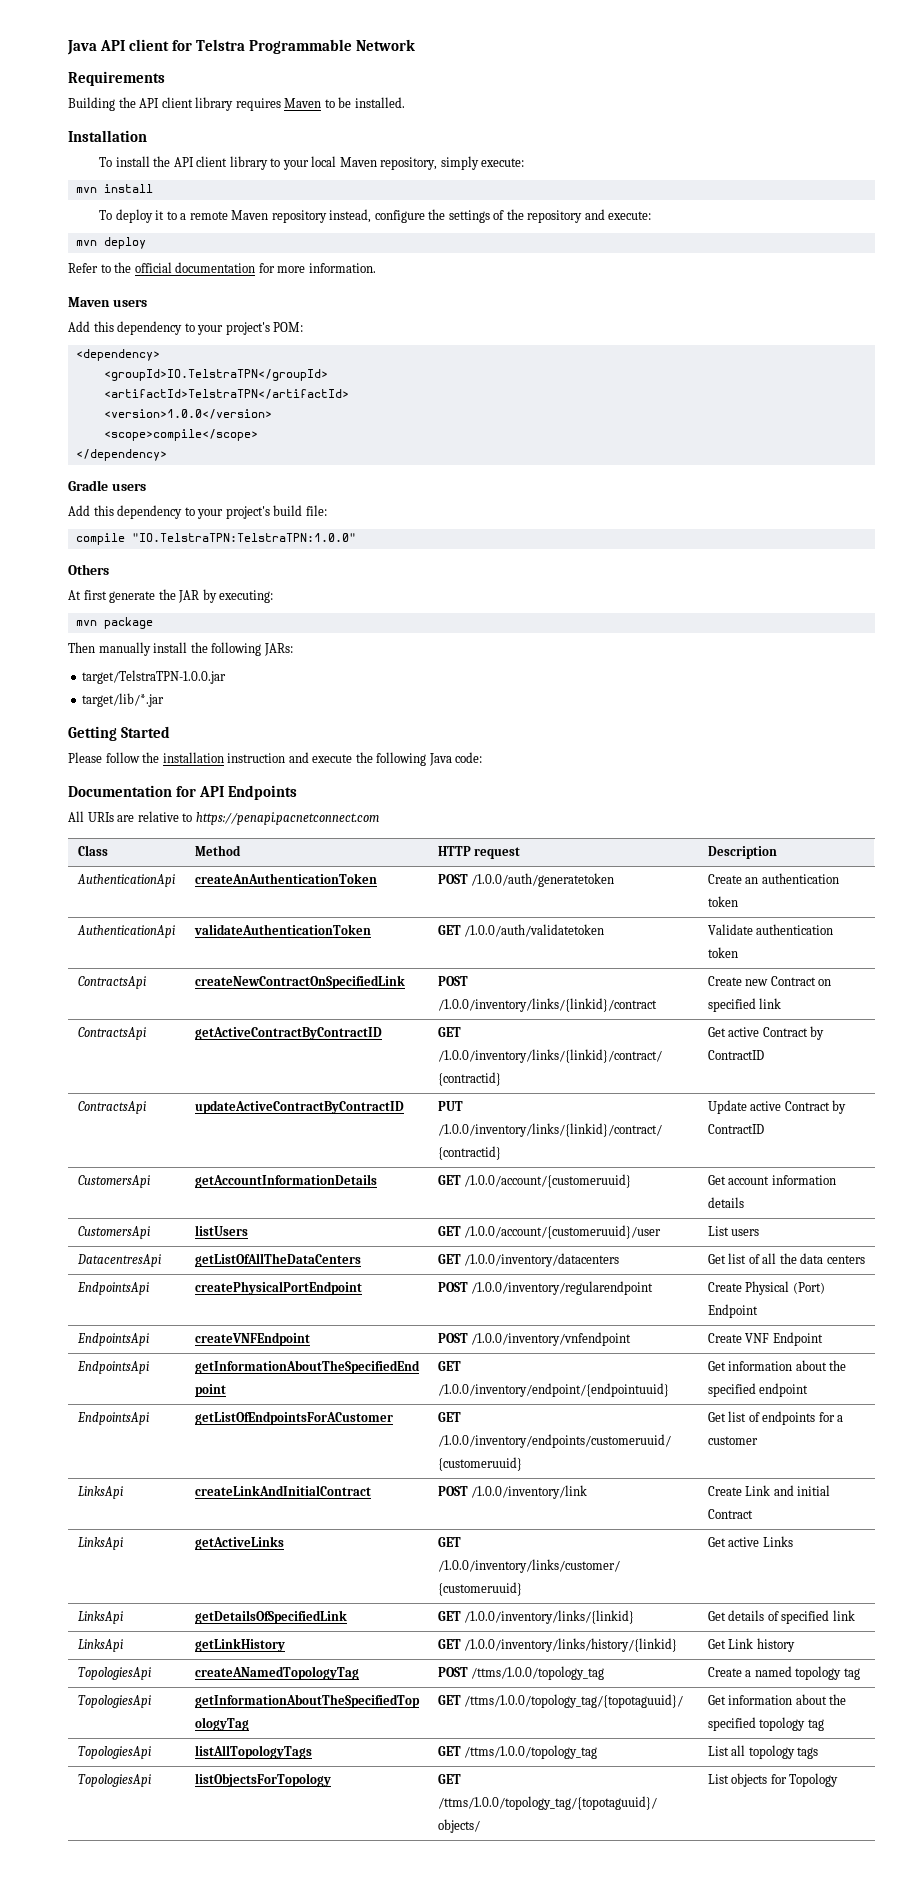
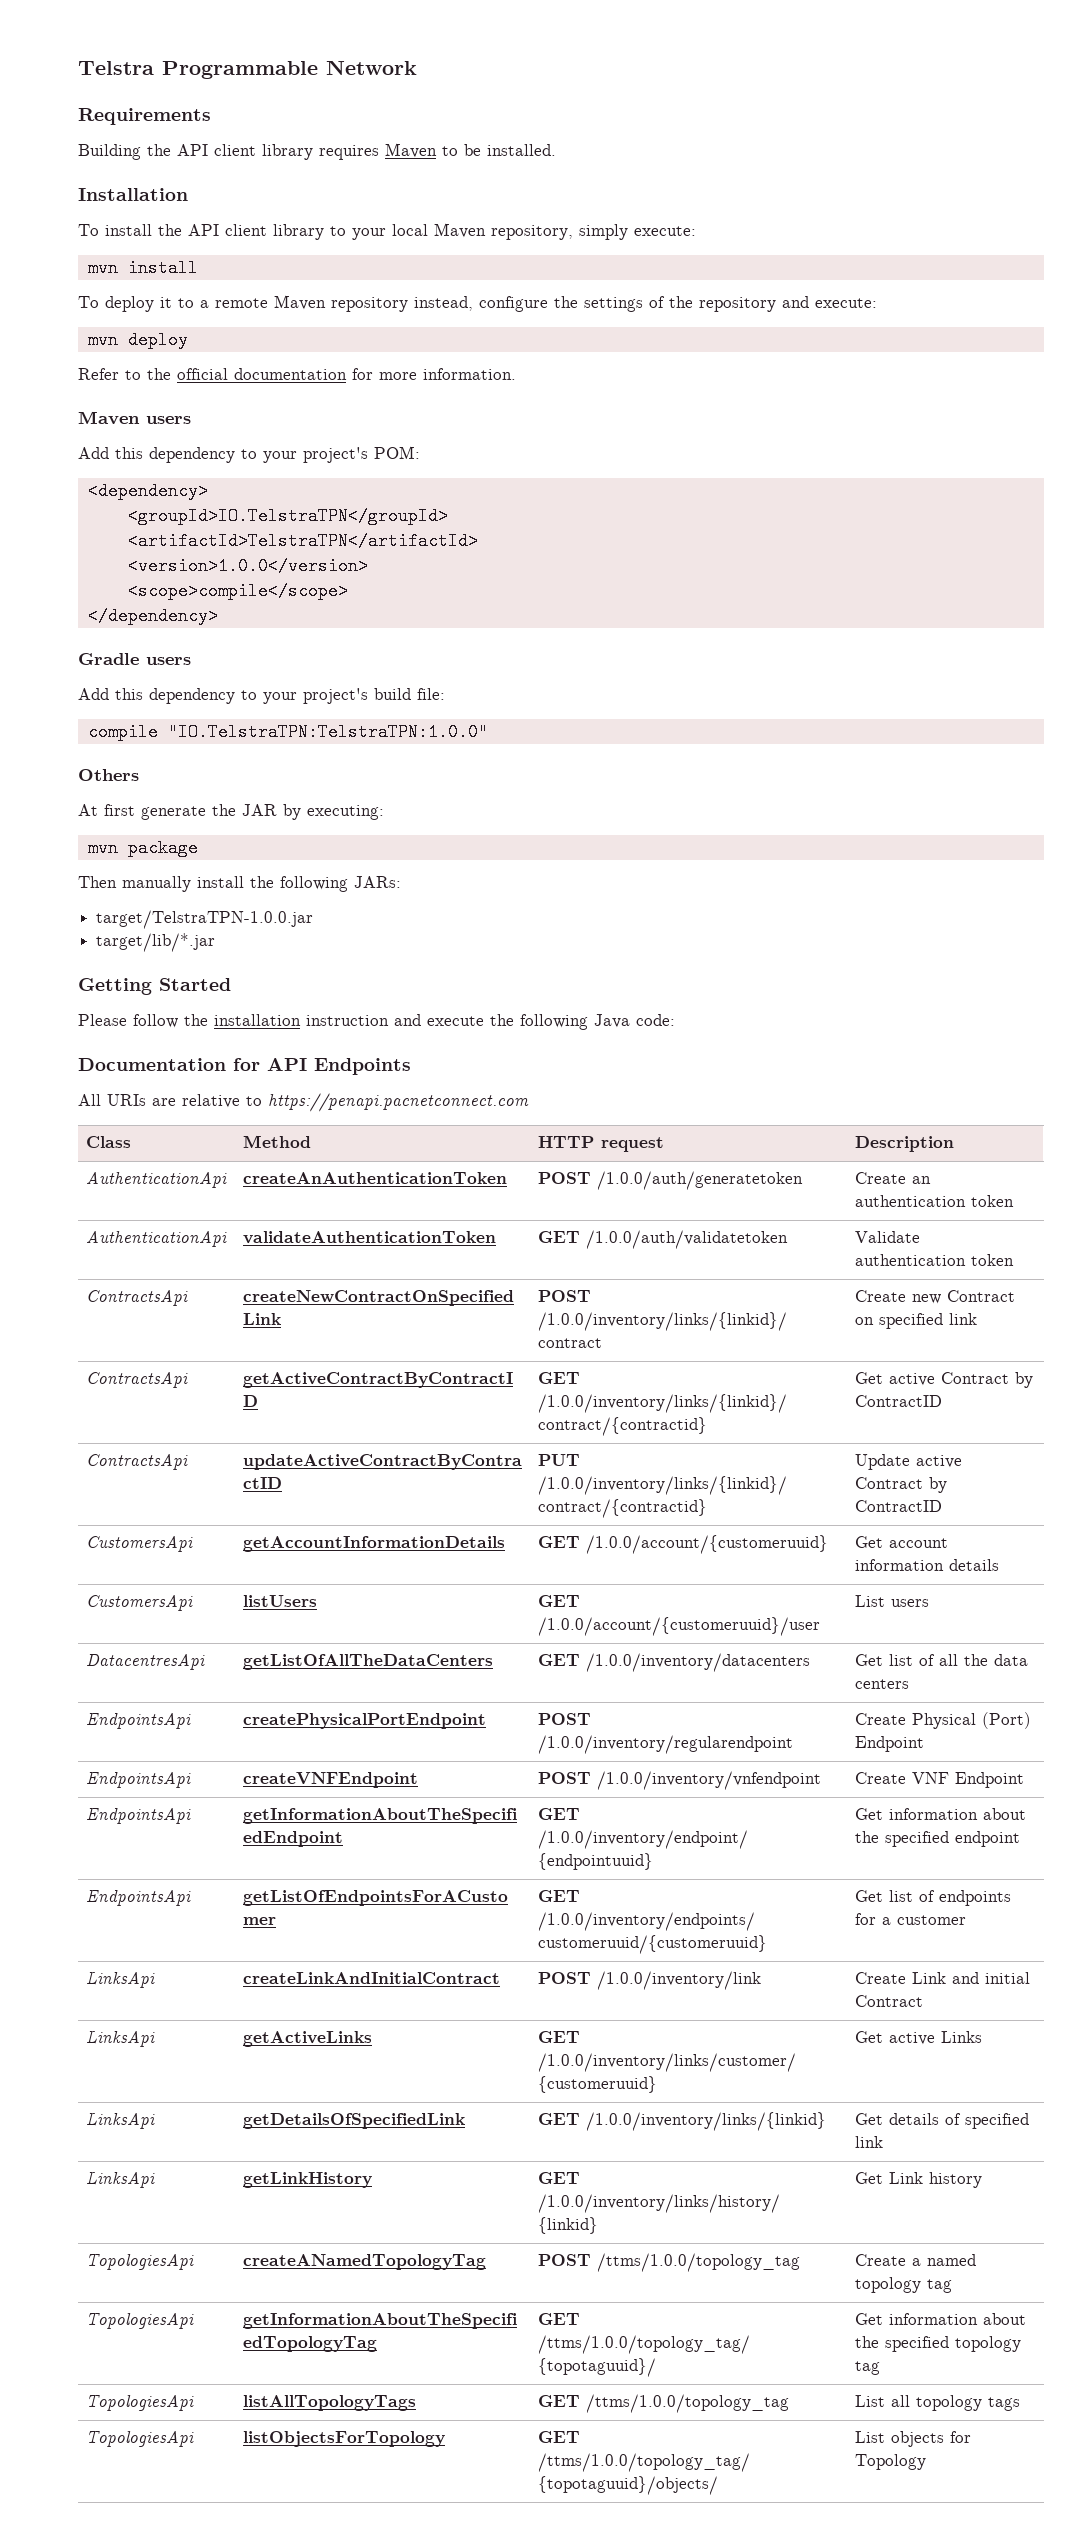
[67,39,193,55] Java API client for -> (78, 68) none

